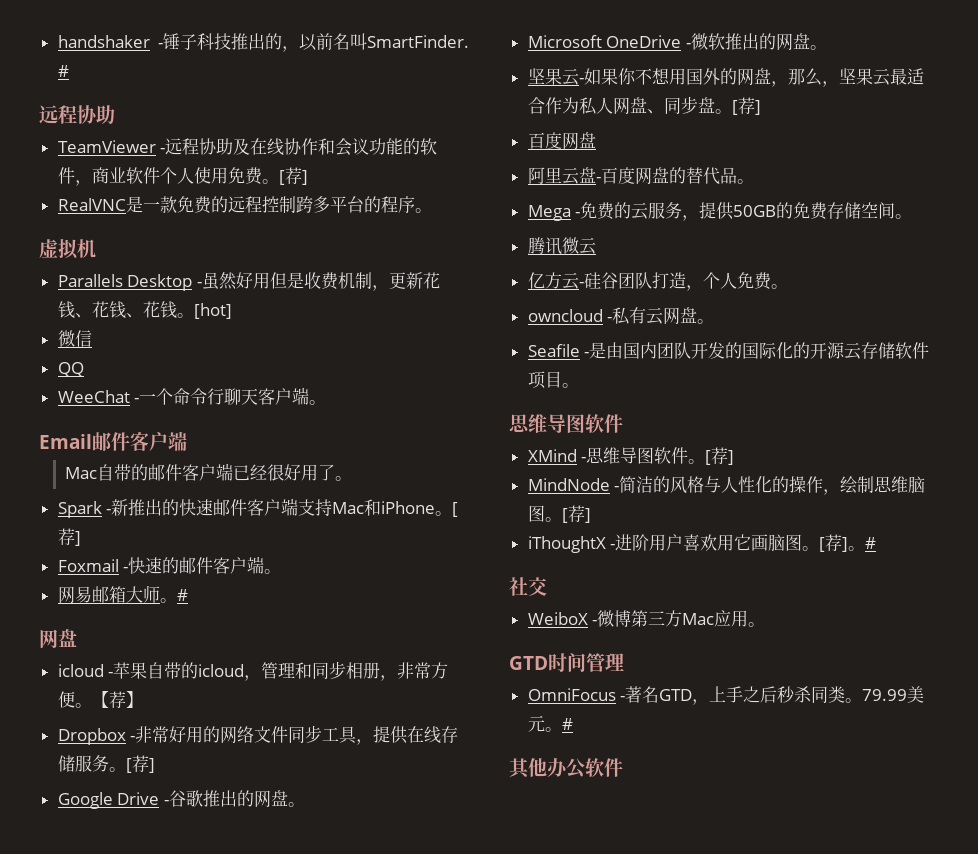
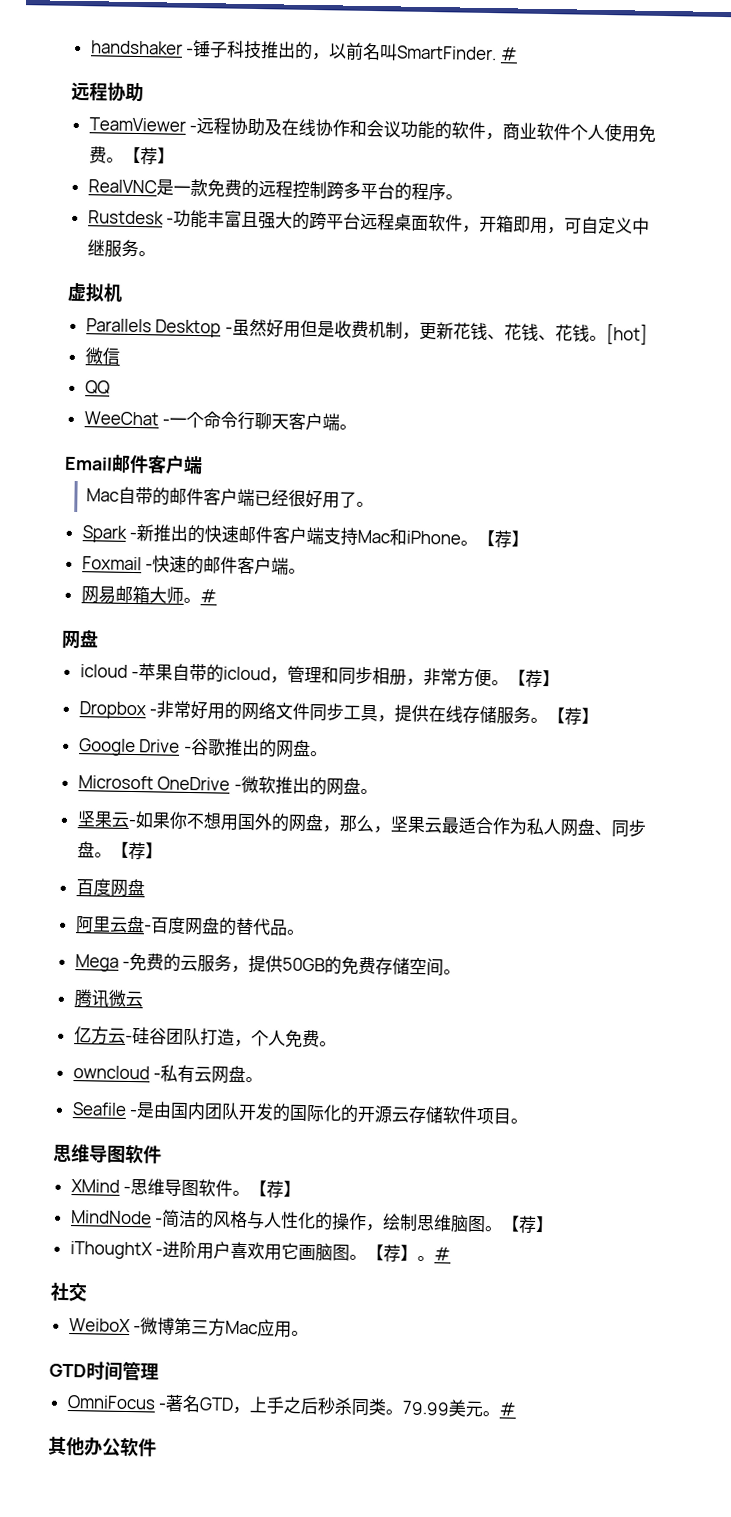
[278,167,308,185] [荐] -> [122,146,175,165] 【荐】
(432, 210) none -> [87,209,651,235] [86,239,156,258] // Rustdesk -功能丰富且强大的跨平台远程桌面软件，开箱即用，可自定义中继服务。
[452,502,459,517] [57,528,81,546] [荐] -> [477,529,530,548] 【荐】
[125,755,155,773] [荐] -> [547,707,600,725] 【荐】
[731,97,761,115] [荐] -> [110,841,163,860] 【荐】
[705,447,735,465] [荐] -> [249,1180,302,1198] 【荐】
[561,505,591,523] [荐] -> [501,1215,555,1234] 【荐】
[819,534,849,552] [荐] -> [366,1244,419,1262] 【荐】

